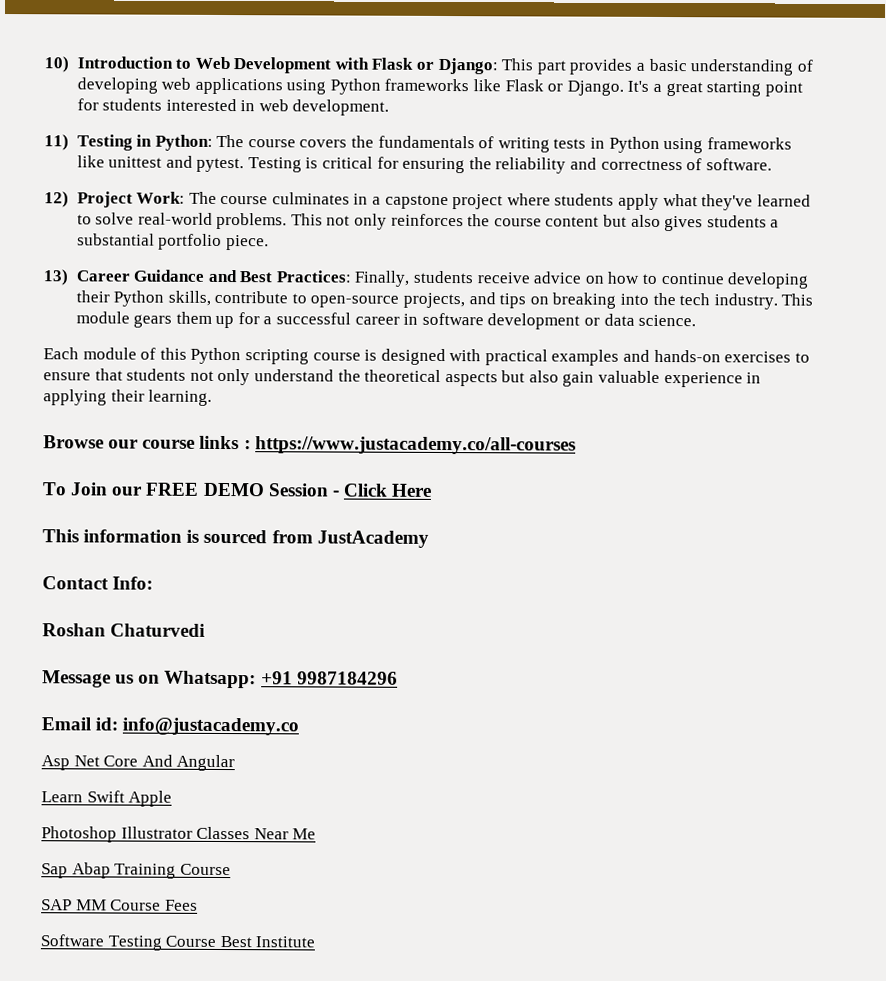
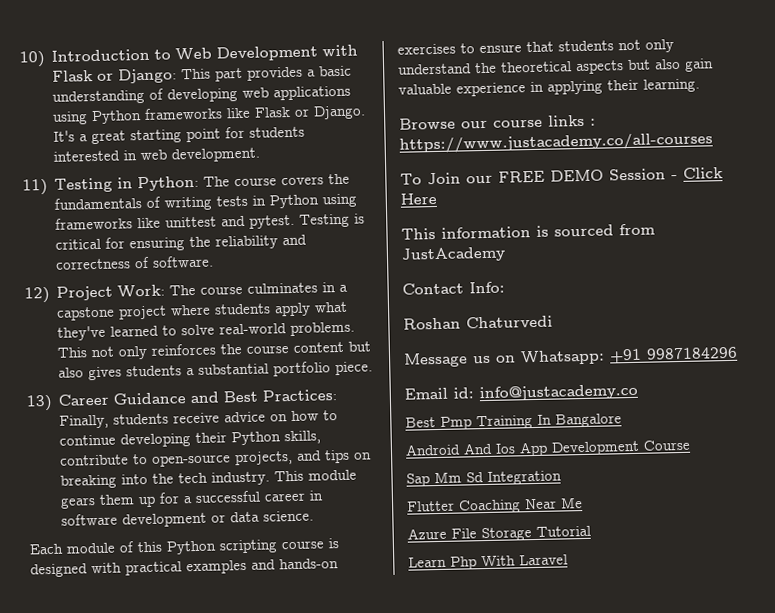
[41,754,236,772] [41,790,173,807] [41,826,317,843] [41,862,231,879] [41,899,198,911] [40,934,316,951] Asp Net Core And Angular // Learn Swift Apple // Photoshop Illustrator Classes Near Me // Sap Abap Training Course // SAP MM Course Fees // Software Testing Course Best Institute -> [405,413,622,430] [405,439,691,457] [406,470,562,487] [407,497,583,514] [407,525,591,542] [408,554,568,570] Best Pmp Training In Bangalore // Android And Ios App Development Course // Sap Mm Sd Integration // Flutter Coaching Near Me // Azure File Storage Tutorial // Learn Php With Laravel

